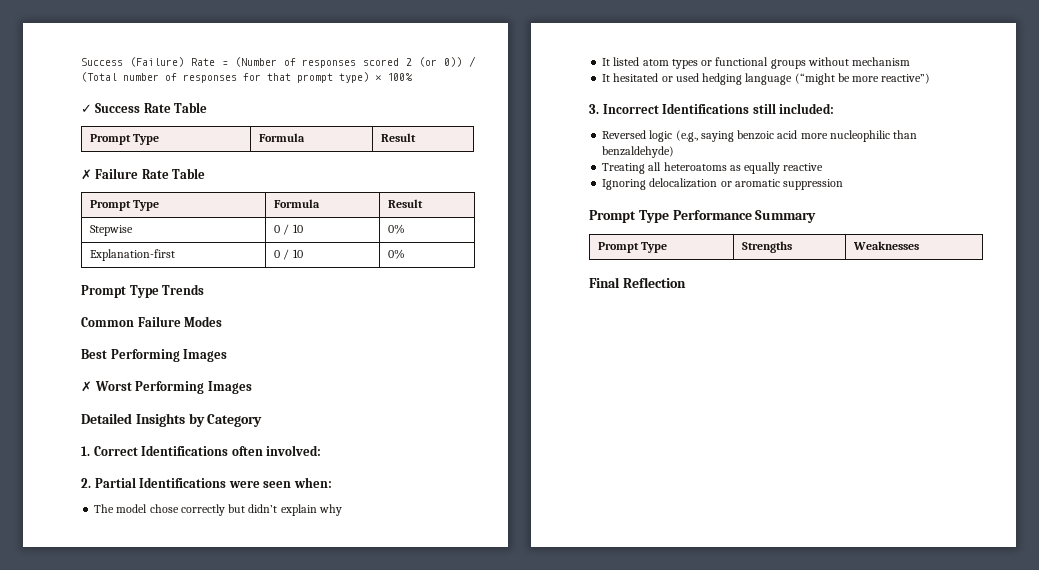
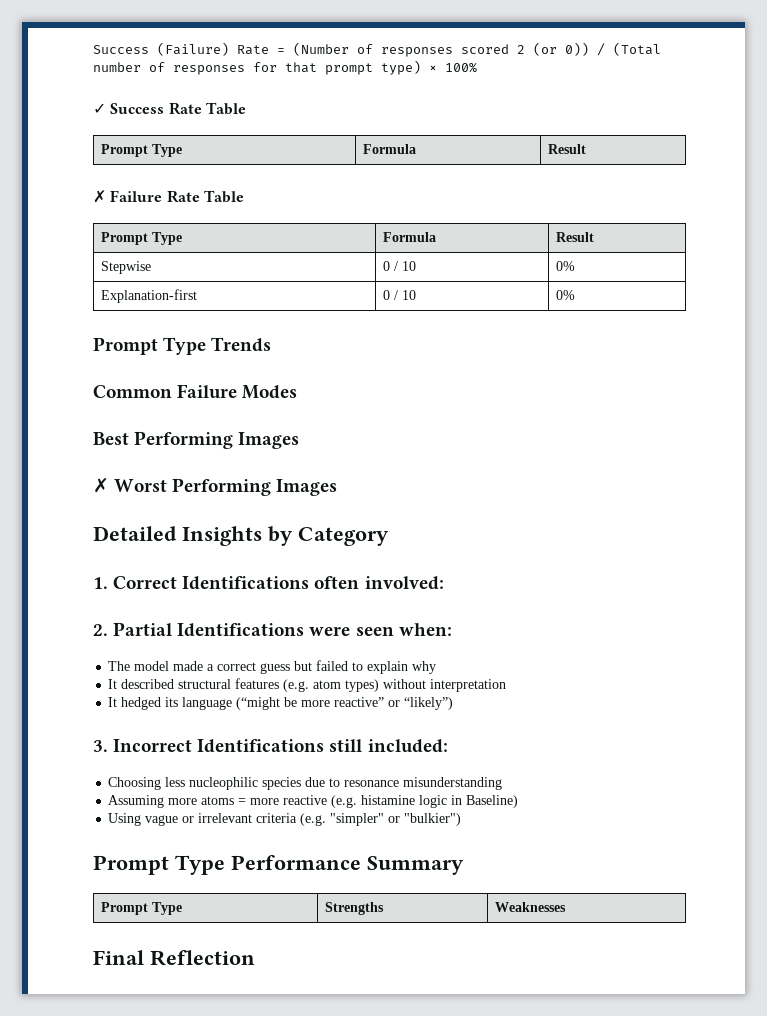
[149,504,342,516] [602,57,911,69] [602,73,743,85] chose correctly but didn’t explain why // It listed atom types or functional groups without mechanism // It hesitated or used hedging -> [173,660,437,674] [108,678,507,692] [108,697,179,710] made a correct guess but failed to explain why // It described structural features (e.g. atom types) without interpretation // It hedged its
[881,73,931,84] reactive”) -> [334,697,454,710] reactive” or “likely”)
[602,130,918,142] [602,146,675,158] [602,162,824,174] [602,178,844,190] Reversed logic (e.g., saying benzoic acid more nucleophilic than benzaldehyde) // Treating all heteroatoms as equally reactive // Ignoring delocalization or aromatic suppression -> [108,777,503,790] [108,795,519,808] [108,813,462,826] Choosing less nucleophilic species due to resonance misunderstanding // Assuming more atoms = more reactive (e.g. histamine logic in Baseline) // Using vague or irrelevant criteria (e.g. "simpler" or "bulkier")

